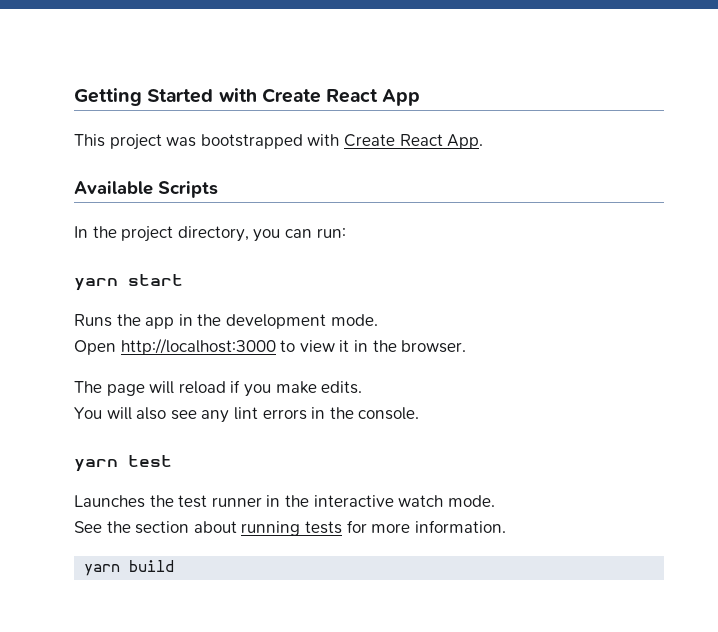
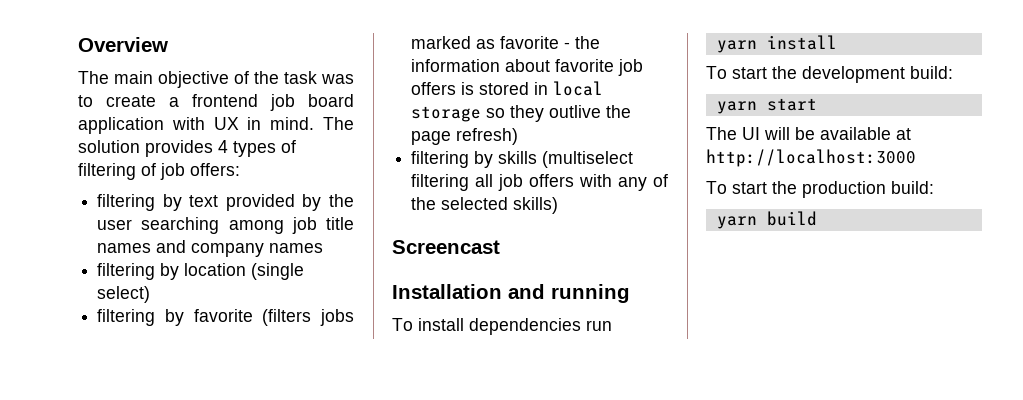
[74,88,421,106] [74,134,484,150] [74,181,218,198] [74,226,346,242] [74,274,183,291] [74,314,378,329] [74,338,467,355] [74,380,363,397] [74,407,420,423] [74,455,172,472] [74,495,495,508] [74,520,506,536] Getting Started with Create React App // This project was bootstrapped with Create React App. // Available Scripts // In the project directory, you can run: // yarn start // Runs the app in the development mode. // Open http://localhost:3000 to view it in the browser. // The page will reload if you make edits. // You will also see any lint errors in the console. // yarn test // Launches the test runner in the interactive watch mode. // See the section about running tests for more information. -> [78,37,168,52] [78,71,354,88] [78,94,354,111] [78,117,354,134] [78,140,296,157] [78,163,240,180] [97,194,354,211] [97,217,354,234] [97,240,324,257] [97,263,305,280] [97,286,151,303] [97,309,354,326] [411,36,601,49] [411,59,644,76] [411,81,604,96] [411,105,632,122] [411,128,519,145] [411,151,634,168] [411,174,668,191] [411,197,559,214] [392,240,500,254] [392,284,630,303] [392,318,612,335] [716,35,837,53] [706,66,953,83] [716,98,817,114] [706,127,911,140] [706,149,916,167] [706,181,934,198] Overview // The main objective of the task was to create a frontend job board application with UX in mind. The solution provides 4 types of filtering of job offers: // filtering by text provided by the user searching among job title names and company names // filtering by location (single select) // filtering by favorite (filters jobs marked as favorite - the information about favorite job offers is stored in local storage so they outlive the page refresh) // filtering by skills (multiselect filtering all job offers with any of the selected skills) // Screencast // Installation and running // To install dependencies run // yarn install // To start the development build: // yarn start // The UI will be available at http://localhost:3000 // To start the production build:

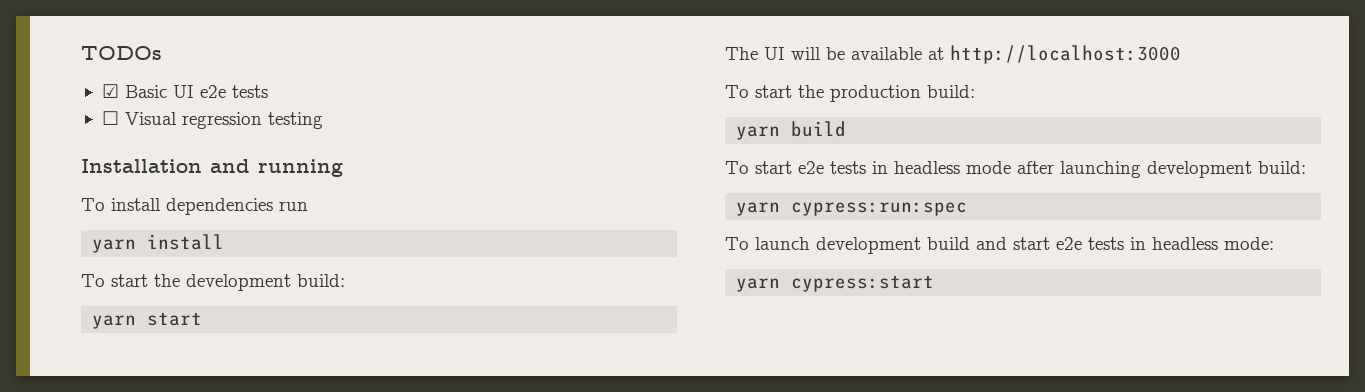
[78,37,168,52] [78,71,354,88] [78,94,354,111] [78,117,354,134] [78,140,296,157] [78,163,240,180] [97,194,354,211] [97,217,354,234] [97,240,324,257] [97,263,305,280] [97,286,151,303] [97,309,354,326] [411,36,601,49] [411,59,644,76] [411,81,604,96] [411,105,632,122] [411,128,519,145] [411,151,634,168] [411,174,668,191] [411,197,559,214] [392,240,500,254] Overview // The main objective of the task was to create a frontend job board application with UX in mind. The solution provides 4 types of filtering of job offers: // filtering by text provided by the user searching among job title names and company names // filtering by location (single select) // filtering by favorite (filters jobs marked as favorite - the information about favorite job offers is stored in local storage so they outlive the page refresh) // filtering by skills (multiselect filtering all job offers with any of the selected skills) // Screencast -> [81,46,162,60] [101,84,268,98] [101,111,323,129] TODOs // ☑ Basic UI e2e tests // ☐ Visual regression testing
(817, 218) none -> [725,161,1306,178] [736,202,968,216] [725,237,1274,254] [736,275,935,292] // To start e2e tests in headless mode after launching development build: // yarn cypress:run:spec // To launch development build and start e2e tests in headless mode: // yarn cypress:start

